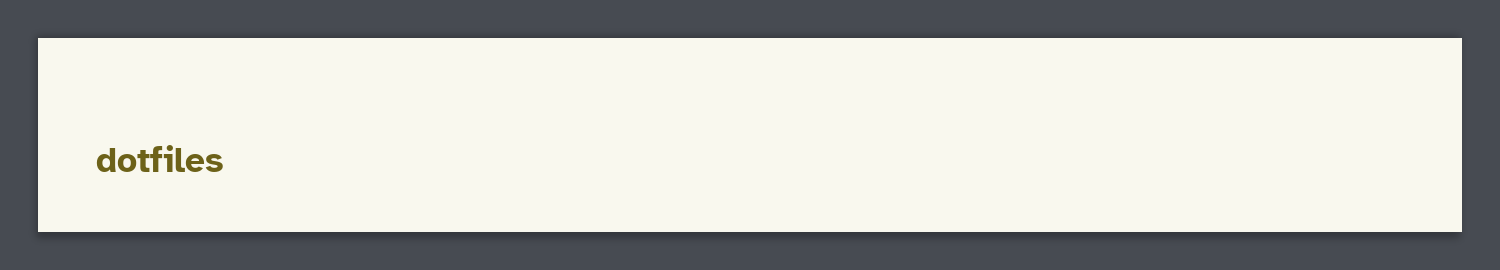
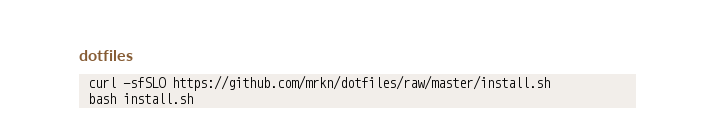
(224, 158) none -> [87,75,550,91] [87,93,193,104] // curl -sfSLO https://github.com/mrkn/dotfiles/raw/master/install.sh // bash install.sh

